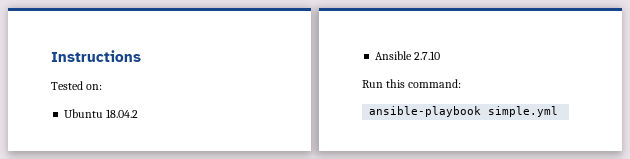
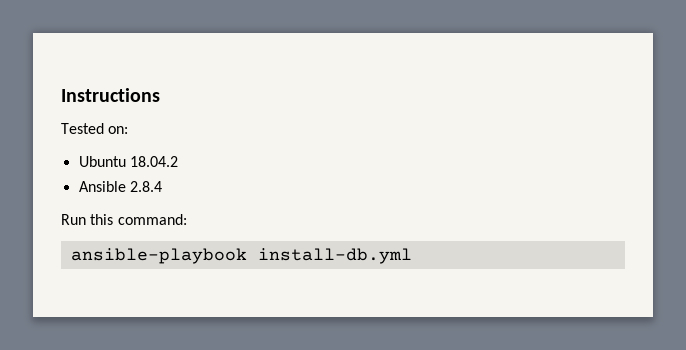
[414,51,441,60] 2.7.10 -> [129,181,162,192] 2.8.4
[488,106,559,117] simple.yml -> [257,248,412,264] install-db.yml

